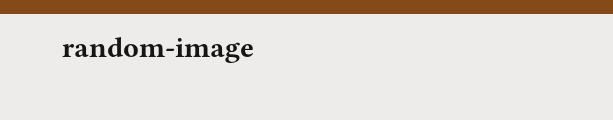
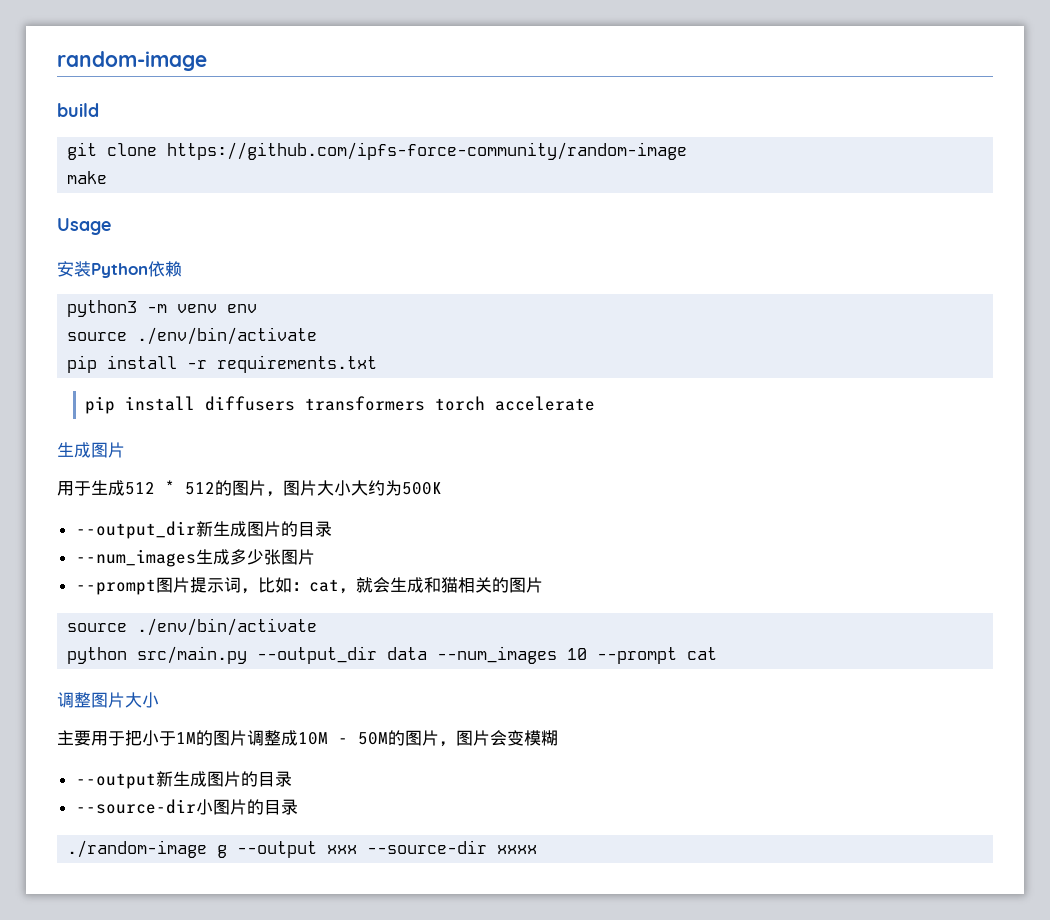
(254, 50) none -> [57,103,99,117] [67,142,688,160] [67,171,108,184] [57,218,111,235] [57,261,182,278] [67,300,258,317] [67,327,318,345] [67,355,378,373] [85,396,596,414] [57,442,125,458] [57,480,442,497] [75,521,332,539] [75,549,315,567] [75,577,543,595] [67,618,318,636] [67,646,718,664] [57,692,159,708] [57,730,558,747] [75,771,292,789] [75,799,298,815] [67,840,538,858] // build // git clone https://github.com/ipfs-force-community/random-image // make // Usage // 安装Python依赖 // python3 -m venv env // source ./env/bin/activate // pip install -r requirements.txt // pip install diffusers transformers torch accelerate // 生成图片 // 用于生成512 * 512的图片，图片大小大约为500K // --output_dir新生成图片的目录 // --num_images生成多少张图片 // --prompt图片提示词，比如：cat，就会生成和猫相关的图片 // source ./env/bin/activate // python src/main.py --output_dir data --num_images 10 --prompt cat // 调整图片大小 // 主要用于把小于1M的图片调整成10M - 50M的图片，图片会变模糊 // --output新生成图片的目录 // --source-dir小图片的目录 // ./random-image g --output xxx --source-dir xxxx

